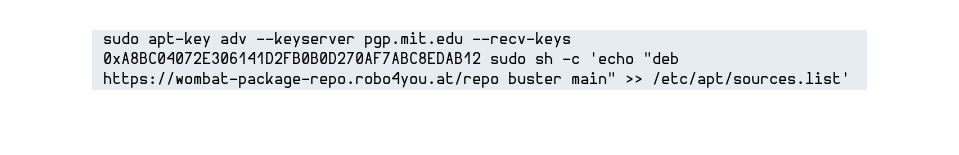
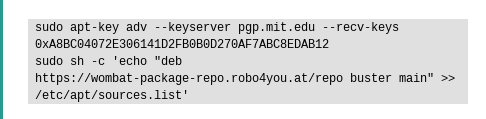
(481, 58) none -> (329, 43) //

